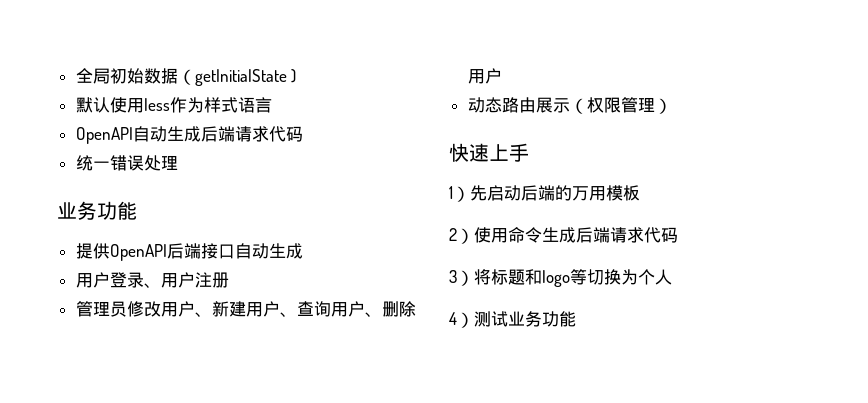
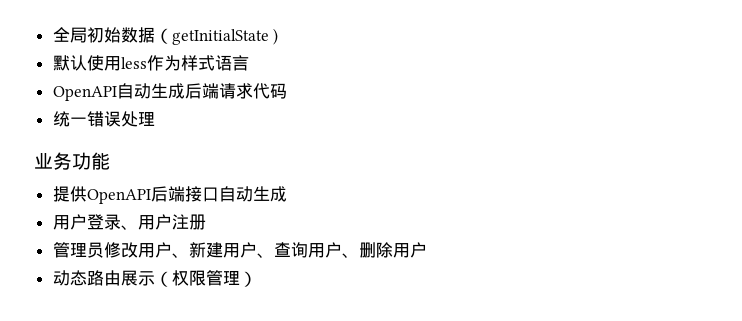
[449,143,529,162] [449,185,640,202] [449,227,678,244] [449,269,672,287] [449,311,576,328] // 快速上手 // 1）先启动后端的万用模板 // 2）使用命令生成后端请求代码 // 3）将标题和logo等切换为个人 // 4）测试业务功能 -> (257, 279) none

